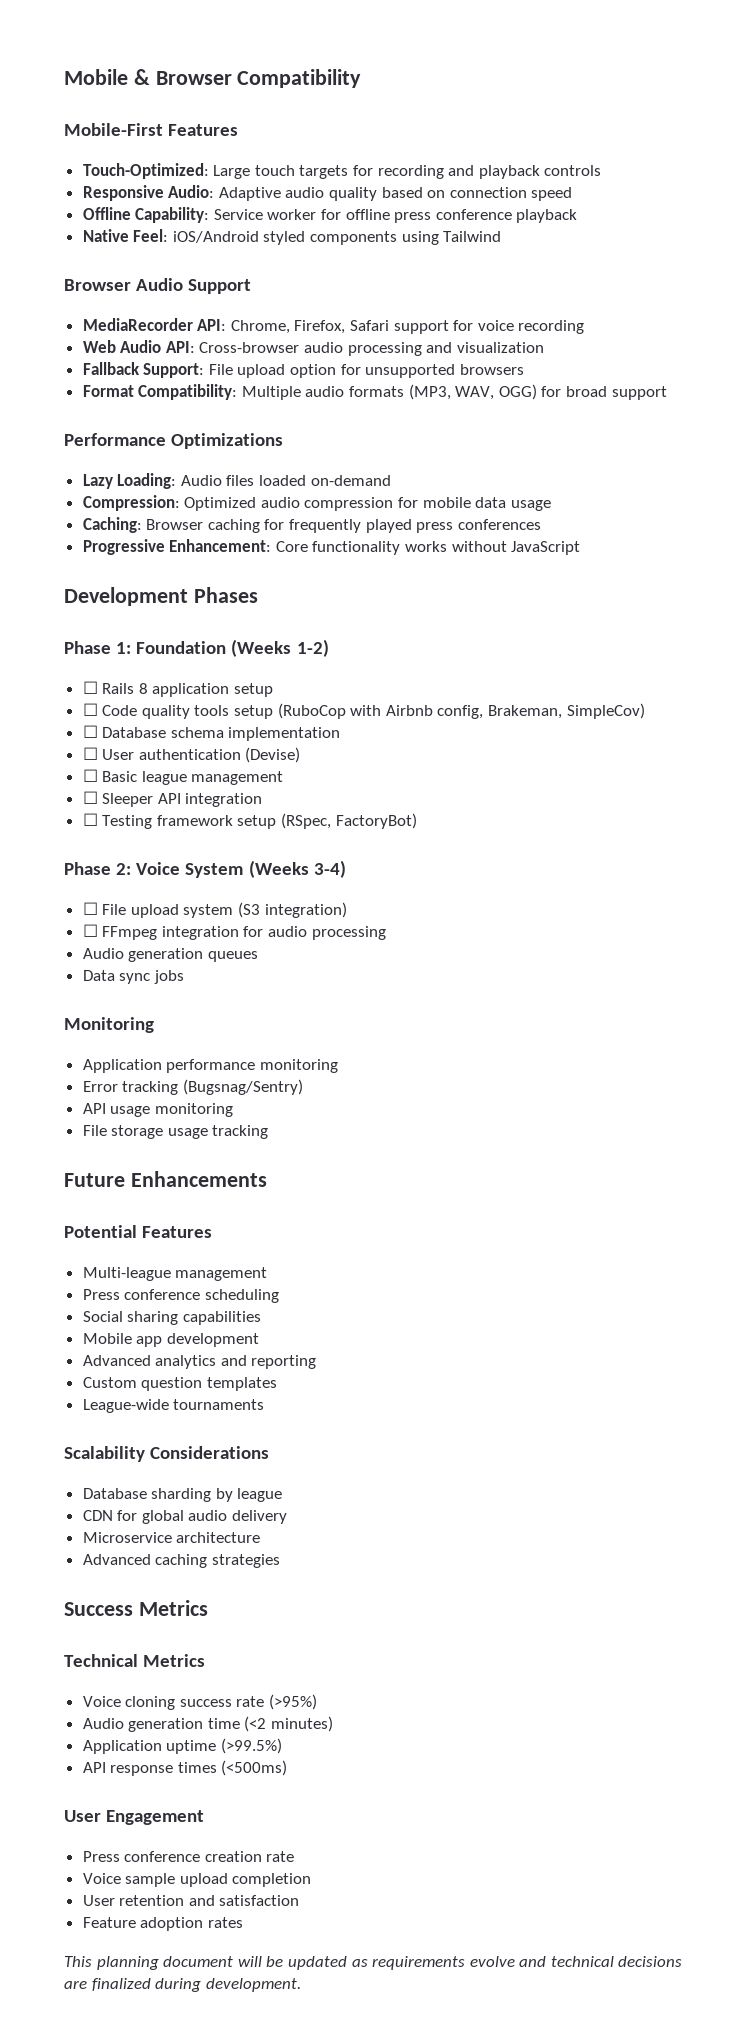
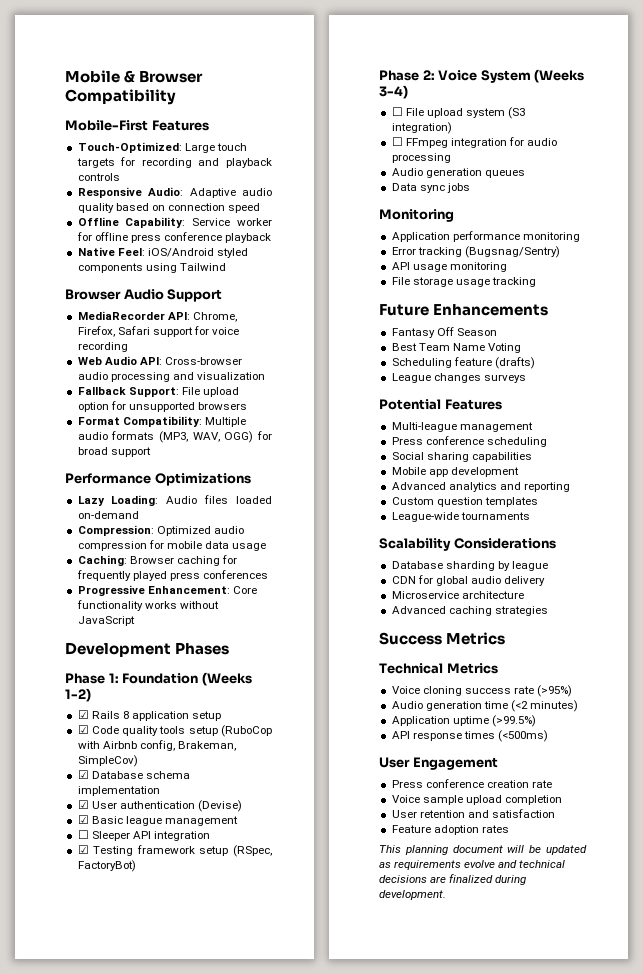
[82,681,98,694] ☐ -> [77,710,89,719] ☑
[82,703,98,716] ☐ -> [77,725,89,734] ☑
[82,725,98,738] ☐ -> [77,770,89,779] ☑
[82,747,98,760] ☐ -> [77,800,89,809] ☑
[82,769,98,782] ☐ -> [77,815,89,824] ☑
[82,813,98,826] ☐ -> [77,845,89,854] ☑
(267, 1179) none -> [391,327,497,338] [391,343,521,353] [391,357,535,369] [391,373,526,383] // Fantasy Off Season // Best Team Name Voting // Scheduling feature (drafts) // League changes surveys

